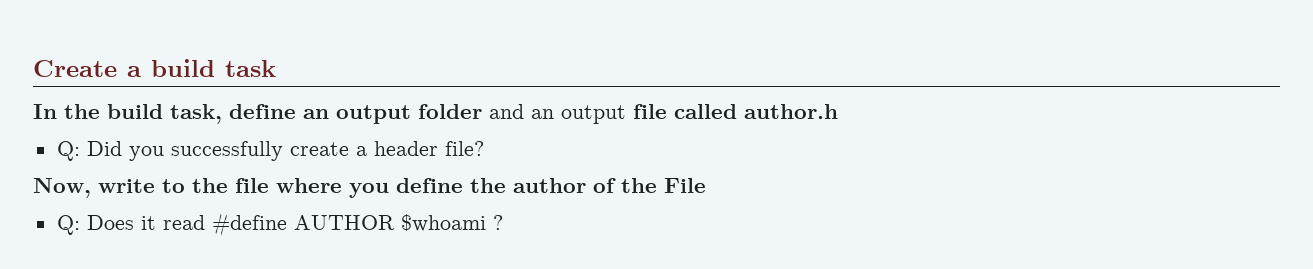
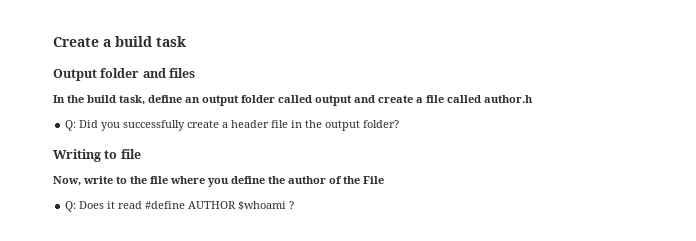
(276, 68) none -> [53,68,196,81] // Output folder and files
[489,104,626,124] and an output -> [278,95,423,106] called output and create a
[444,141,484,156] file? -> [271,120,400,131] [53,149,141,162] file in the output folder? // Writing to file

